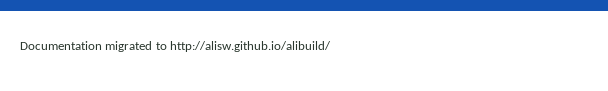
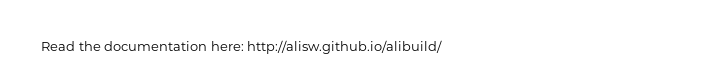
[20,41,167,52] Documentation migrated to -> [41,41,244,51] Read the documentation here:

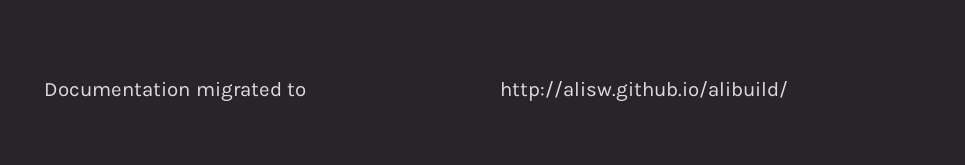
[41,41,244,51] Read the documentation here: -> [44,81,307,102] Documentation migrated to

